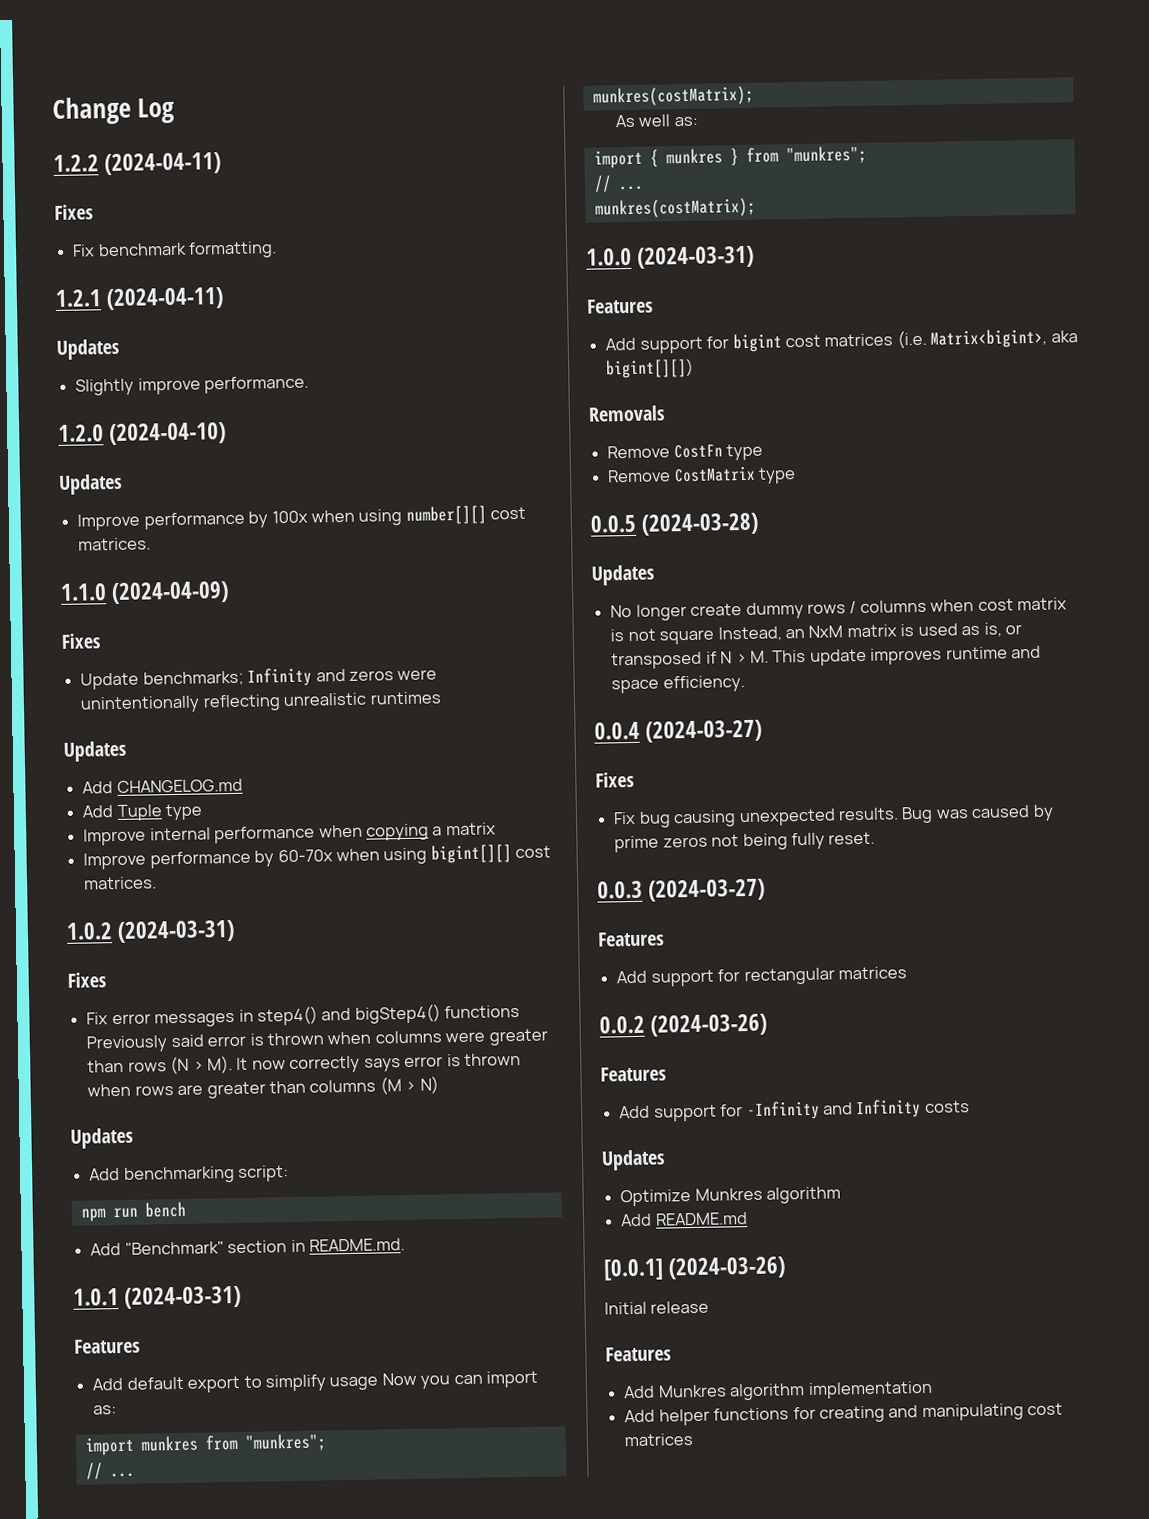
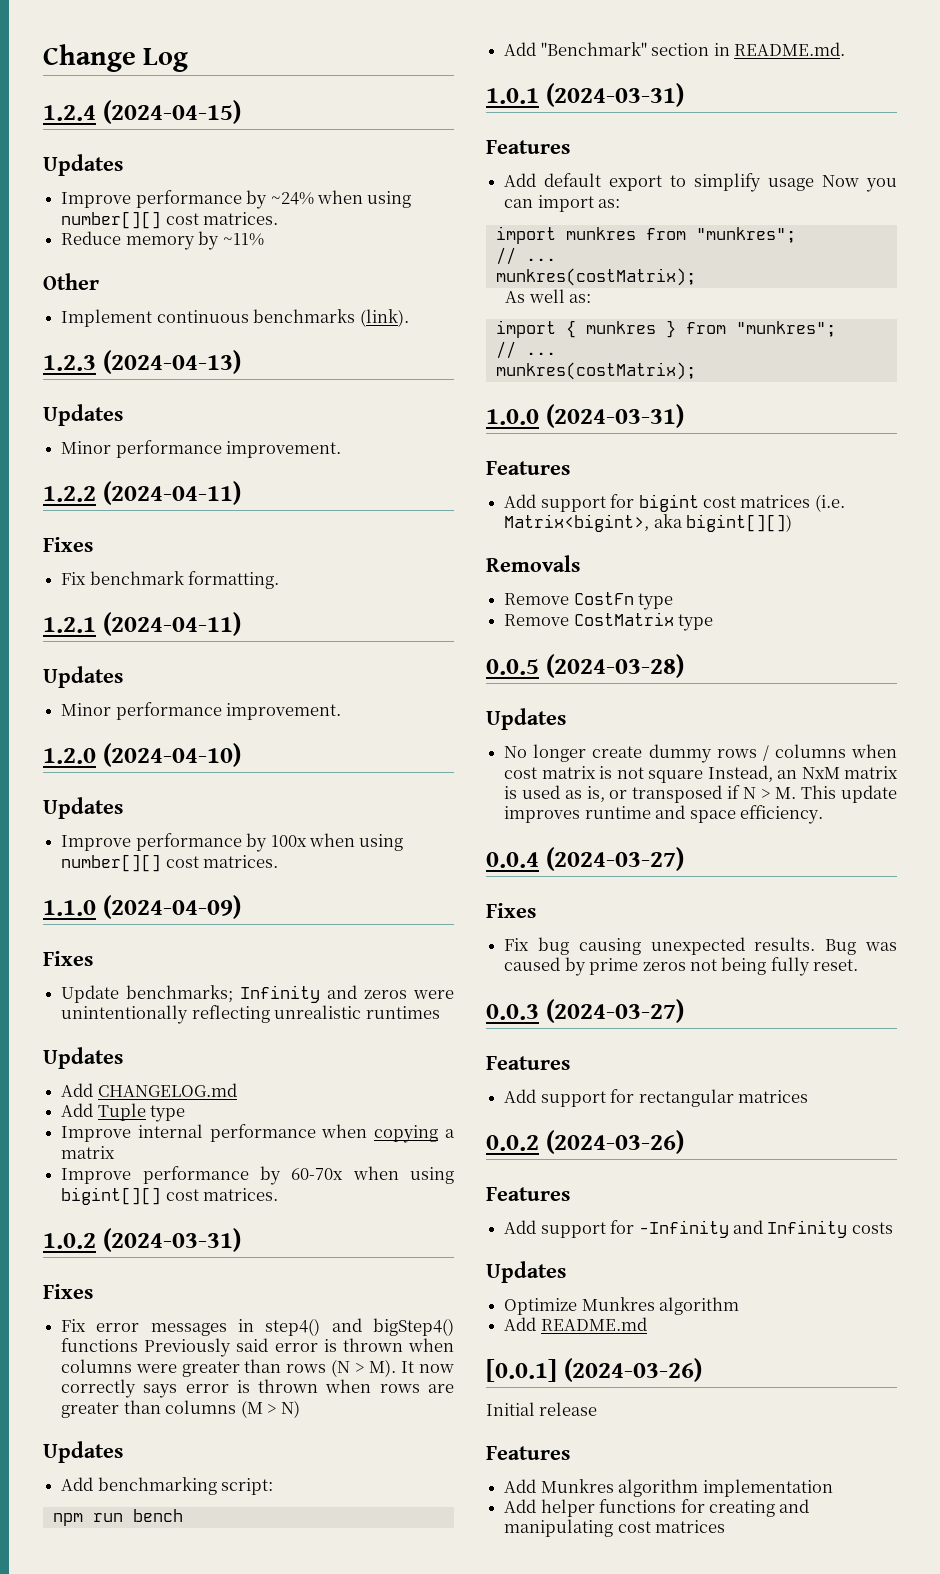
(176, 110) none -> [43,100,241,124] [43,154,123,176] [61,190,412,209] [61,211,279,229] [61,231,264,250] [43,273,99,290] [61,309,409,327] [43,350,241,374] [43,404,123,426] [61,440,342,458] // 1.2.4 (2024-04-15) // Updates // Improve performance by ~24% when using number[][] cost matrices. // Reduce memory by ~11% // Other // Implement continuous benchmarks (link). // 1.2.3 (2024-04-13) // Updates // Minor performance improvement.
[75,375,310,396] Slightly improve performance. -> [61,702,342,720] Minor performance improvement.

